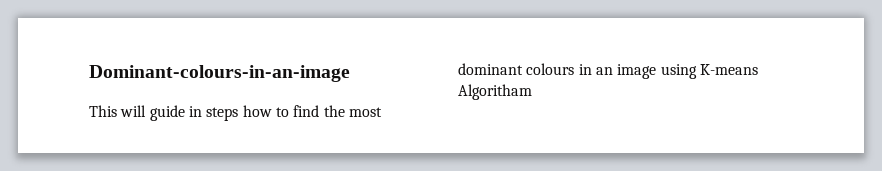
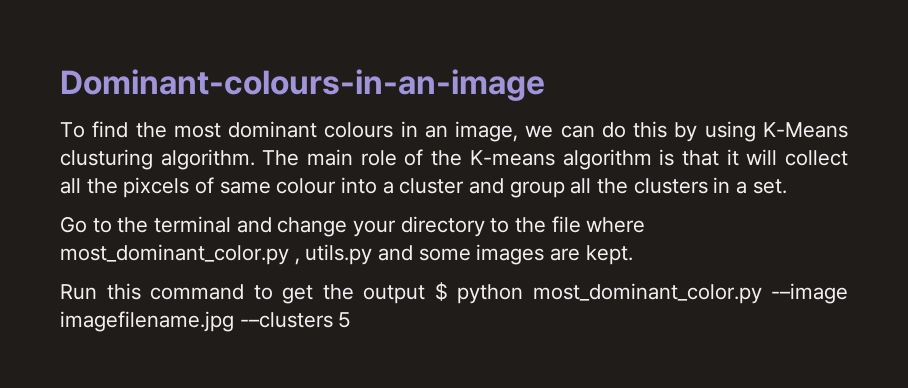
[89,105,289,121] This will guide in steps how to -> [60,122,85,138] To
[617,64,758,79] [458,84,532,100] image using K-means Algoritham -> [455,121,848,142] [60,149,849,170] [60,177,787,198] [60,216,646,237] [60,244,633,265] [60,282,848,304] [60,311,352,332] image, we can do this by using K-Means clusturing algorithm. The main role of the K-means algorithm is that it will collect all the pixcels of same colour into a cluster and group all the clusters in a set. // Go to the terminal and change your directory to the file where most_dominant_color.py , utils.py and some images are kept. // Run this command to get the output $ python most_dominant_color.py -–image imagefilename.jpg -–clusters 5

